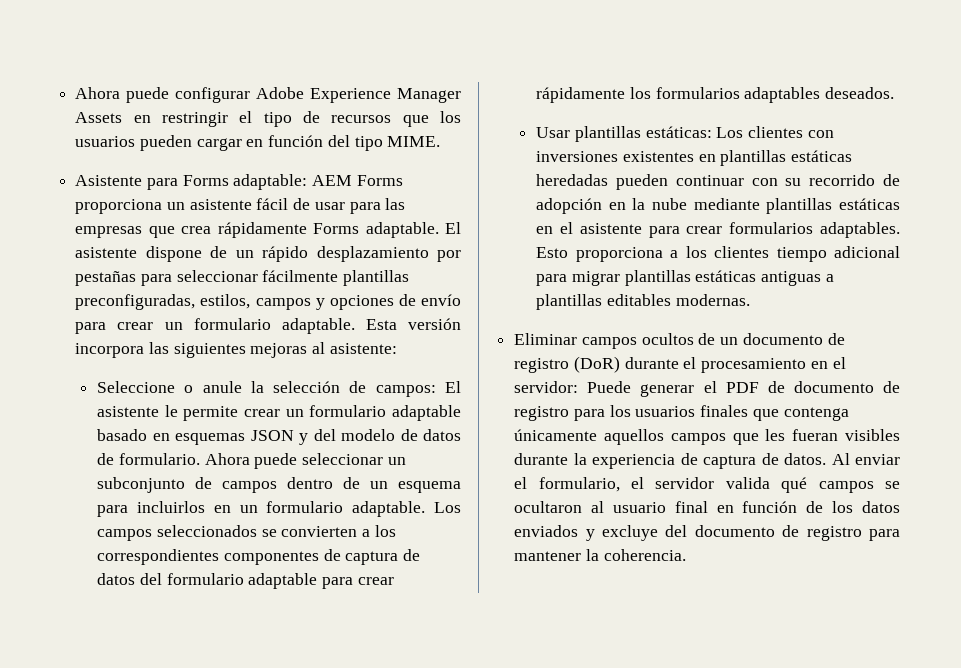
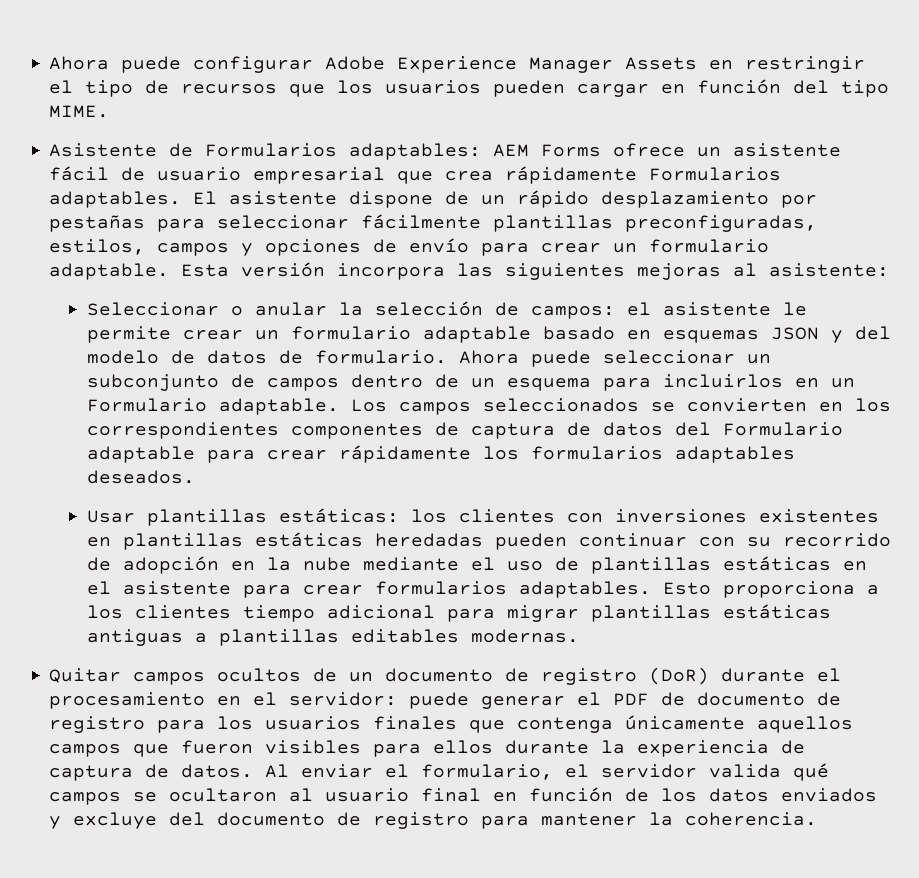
[146,174,308,190] para Forms adaptable: -> [169,143,482,160] de Formularios adaptables:
[75,199,163,214] proporciona -> [613,143,686,157] ofrece
[314,198,406,214] [75,226,143,238] usar para las empresas -> [157,167,386,184] usuario empresarial
[313,222,439,238] Forms adaptable. -> [649,167,782,181] [49,191,182,208] Formularios adaptables.
[97,381,242,393] Seleccione o anule -> [86,302,327,316] Seleccionar o anular
[444,381,461,393] El -> [626,302,651,316] el
[266,501,344,513] formulario -> [86,398,207,412] Formulario
[361,529,370,537] a -> [818,402,843,412] en
[166,573,244,585] formulario -> [722,422,843,436] Formulario
[716,127,744,138] Los -> [410,509,447,523] los
(760, 204) none -> [470,557,579,571] el uso de
[514,333,578,345] Eliminar -> [49,668,122,683] Quitar
[587,381,632,393] Puede -> [409,692,470,709] puede
[765,429,900,441] les fueran visibles -> [181,740,494,757] fueron visibles para ellos

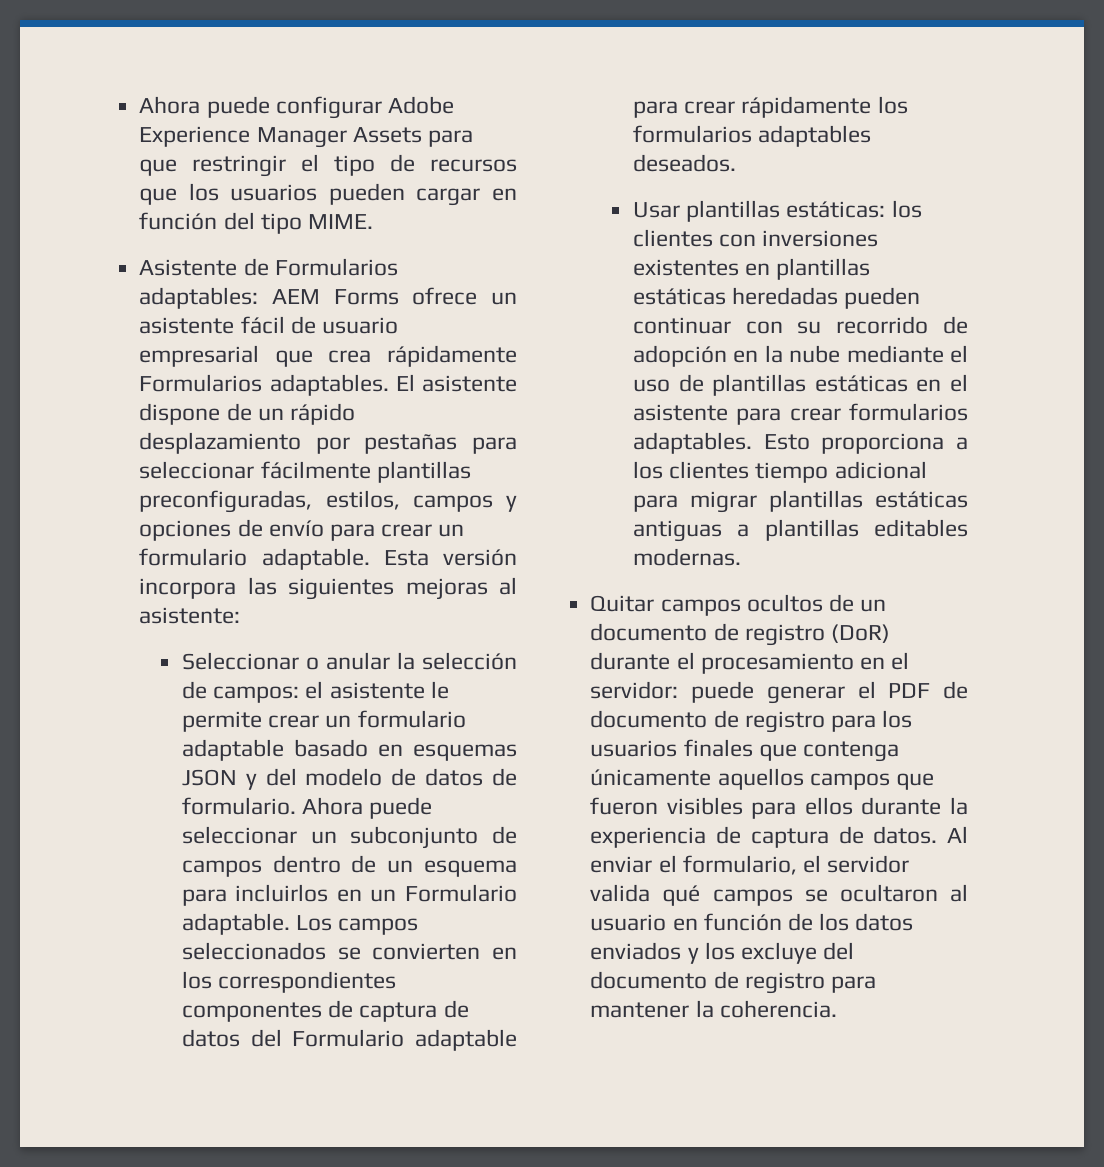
[709,60,734,70] en -> [427,130,473,147] [139,159,178,176] para que
[421,788,482,802] final -> (667, 922) none
(62, 822) none -> [704,942,735,960] los

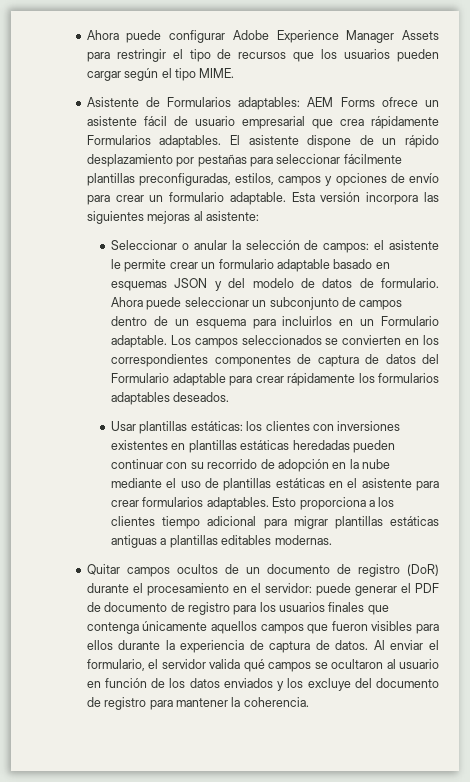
[139,159,178,176] que -> (110, 57) none
[492,188,517,201] [139,212,255,230] en función del -> [124,68,172,81] según el

